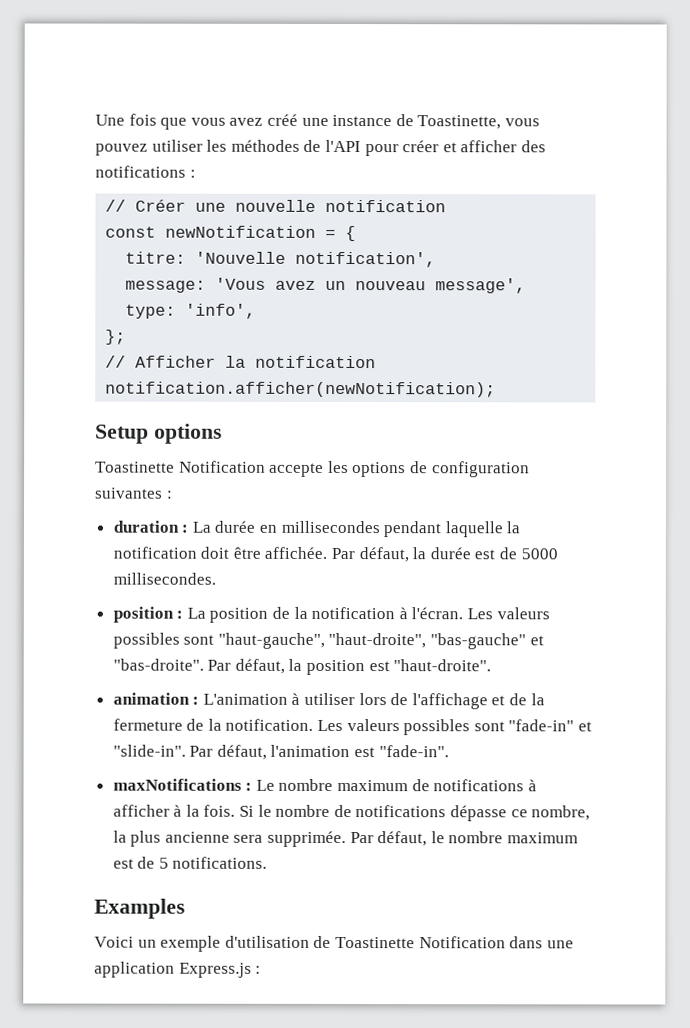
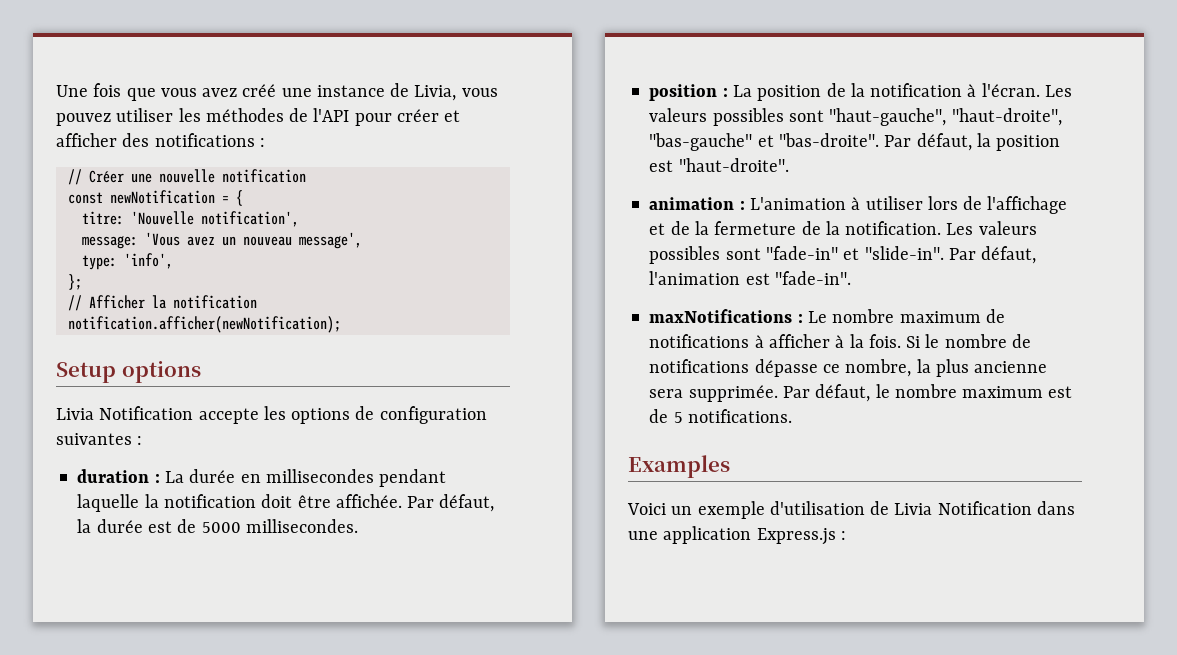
[417,115,502,130] Toastinette, -> [414,85,457,101] Livia,
[95,461,175,473] Toastinette -> [56,408,94,420] Livia
[334,936,415,949] Toastinette -> [894,503,933,515] Livia

